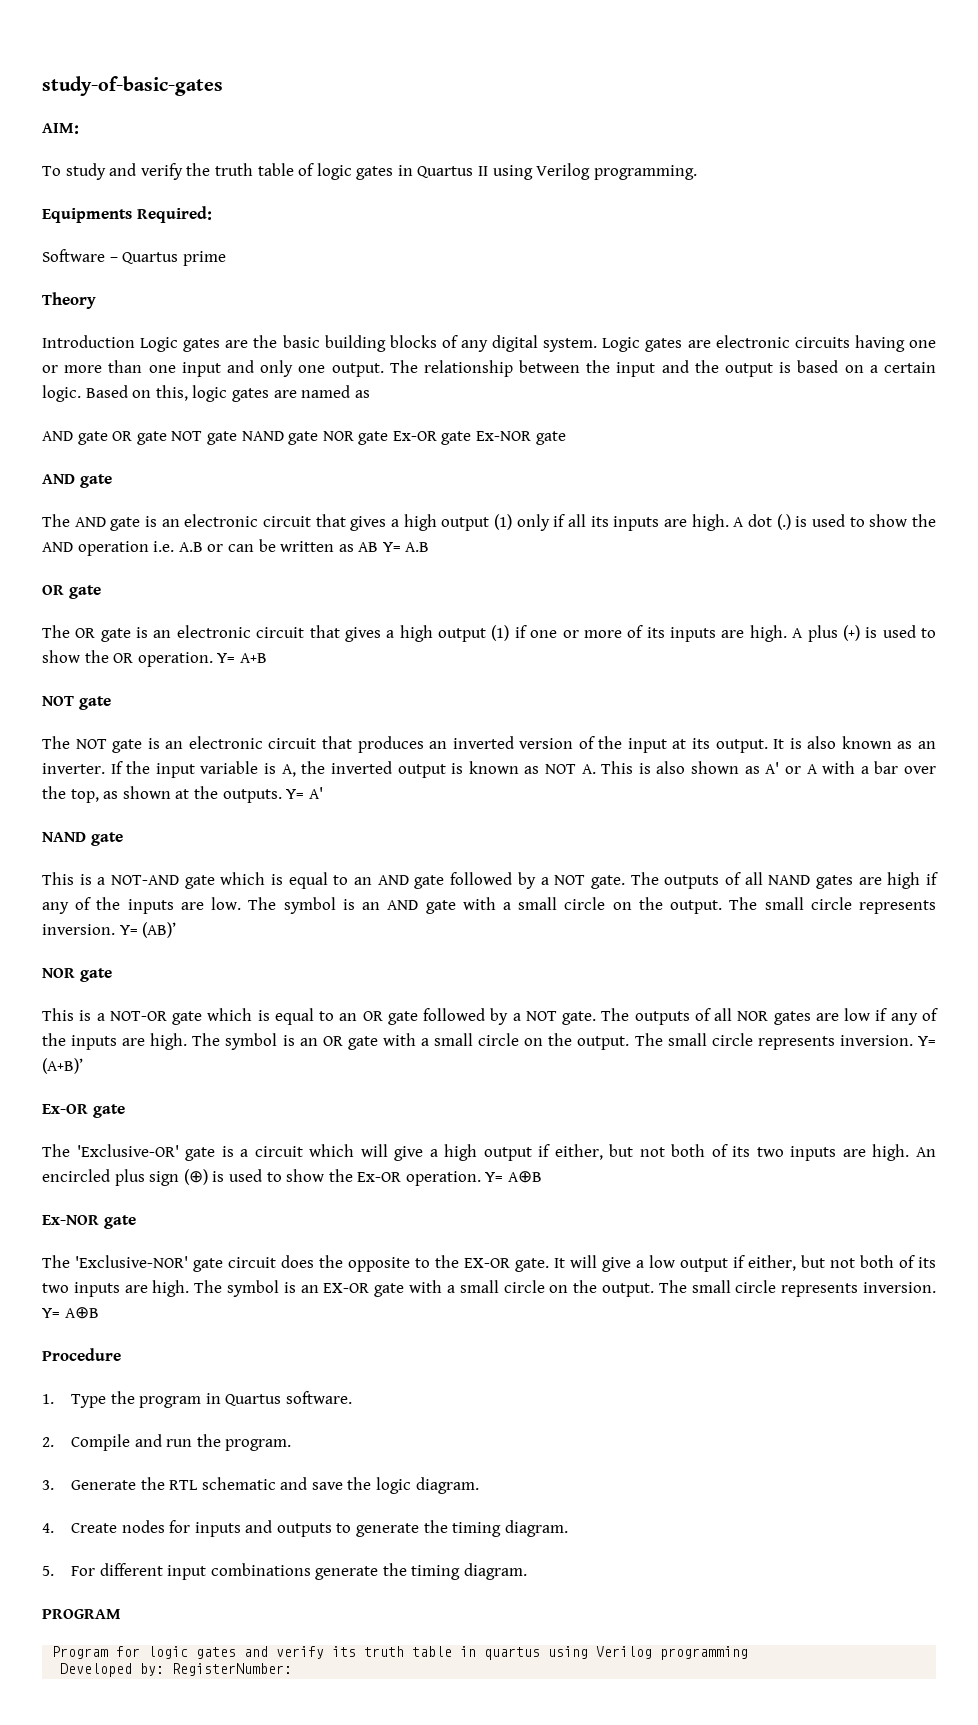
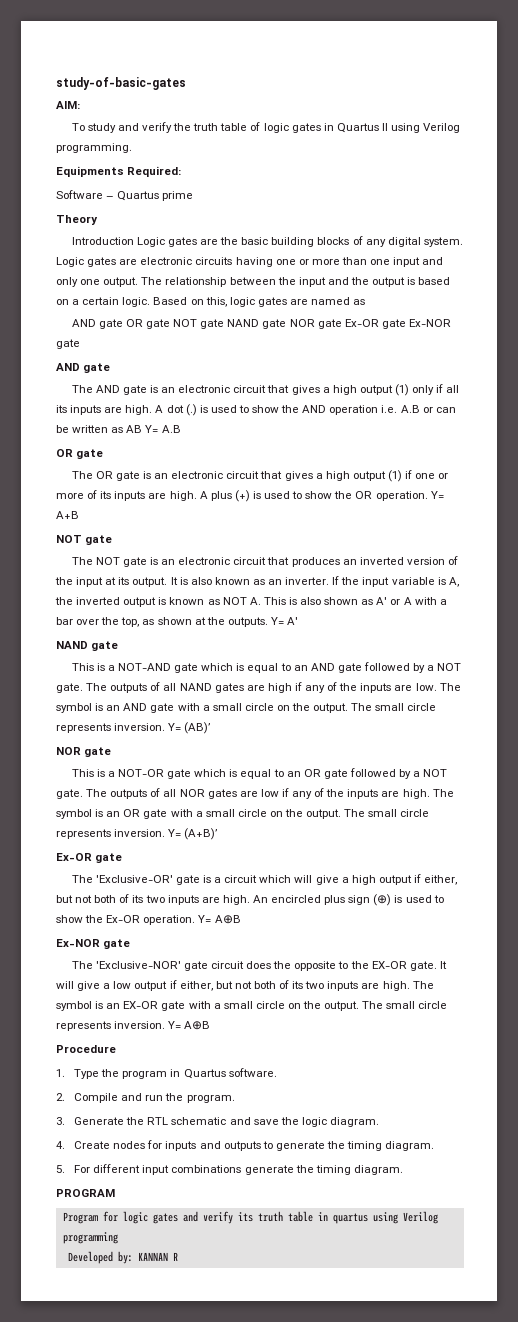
[172,1663,293,1676] RegisterNumber: -> [137,1252,178,1261] KANNAN R

